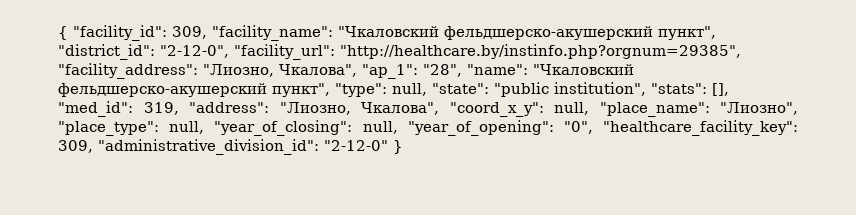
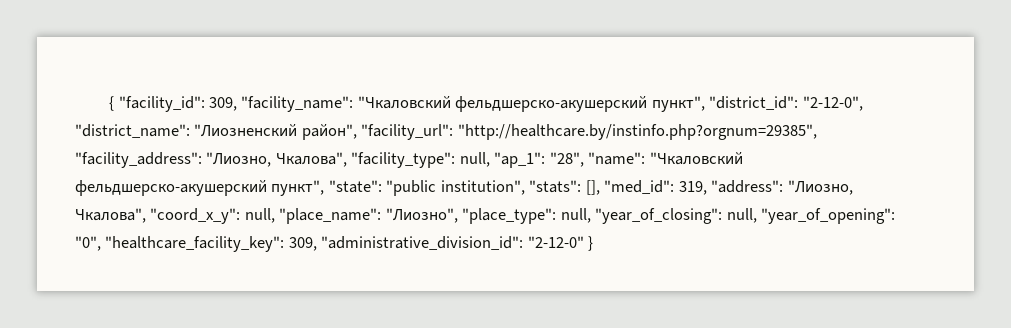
(229, 51) none -> [75,124,357,140] "district_name": "Лиозненский район",
(357, 70) none -> [351,152,490,168] "facility_type": null,
[335,83,427,97] "type": null, -> (325, 188) none

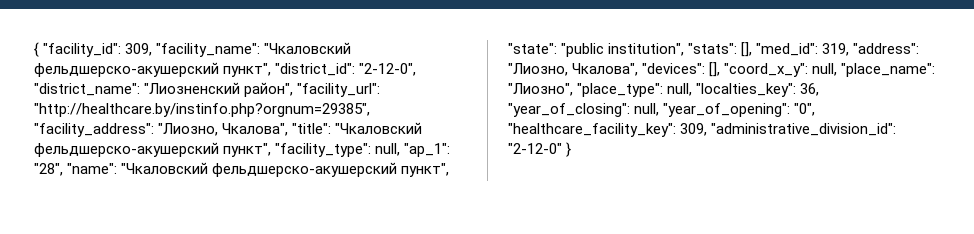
(347, 159) none -> [292,122,423,134] [34,142,272,157] "title": "Чкаловский фельдшерско-акушерский пункт",
(146, 215) none -> [642,62,721,77] "devices": [],
(591, 215) none -> [696,83,820,97] "localties_key": 36,

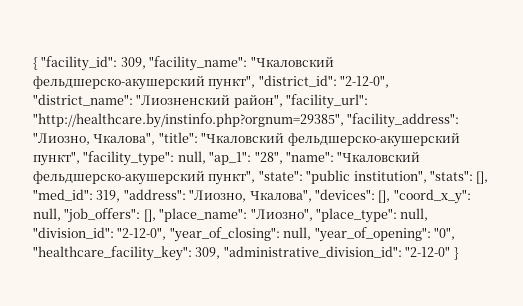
(838, 69) none -> [64,208,156,223] "job_offers": [],
[696,83,820,97] "localties_key": 36, -> [33,227,167,240] "division_id": "2-12-0",

